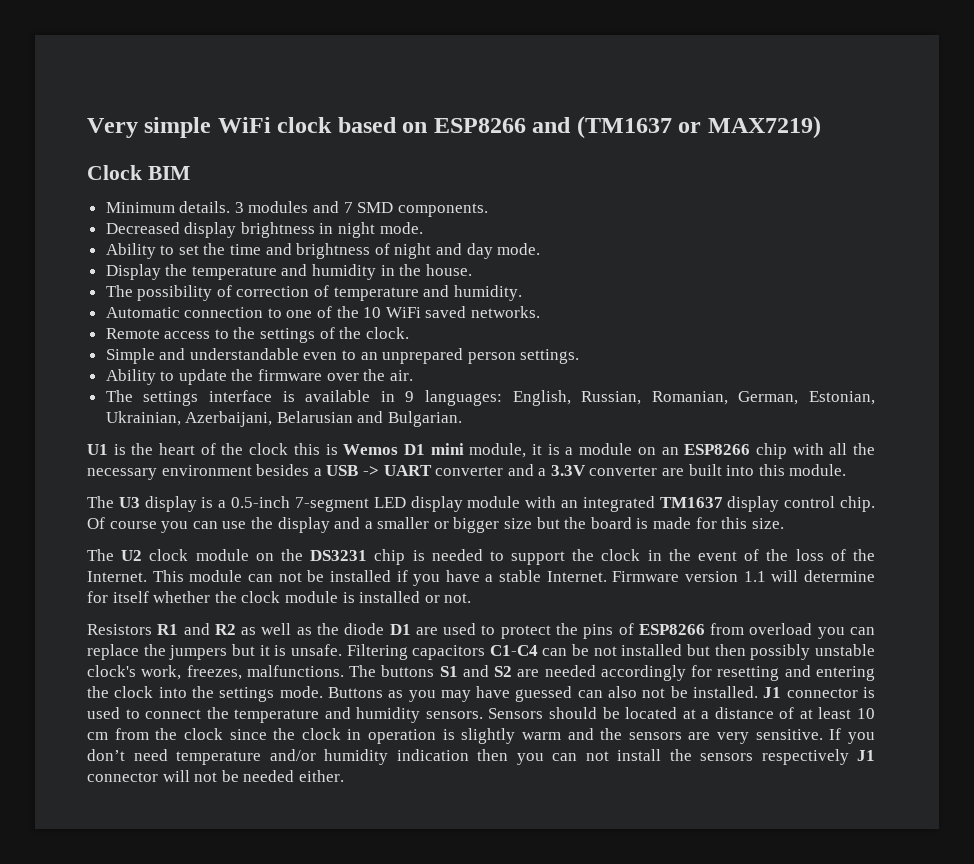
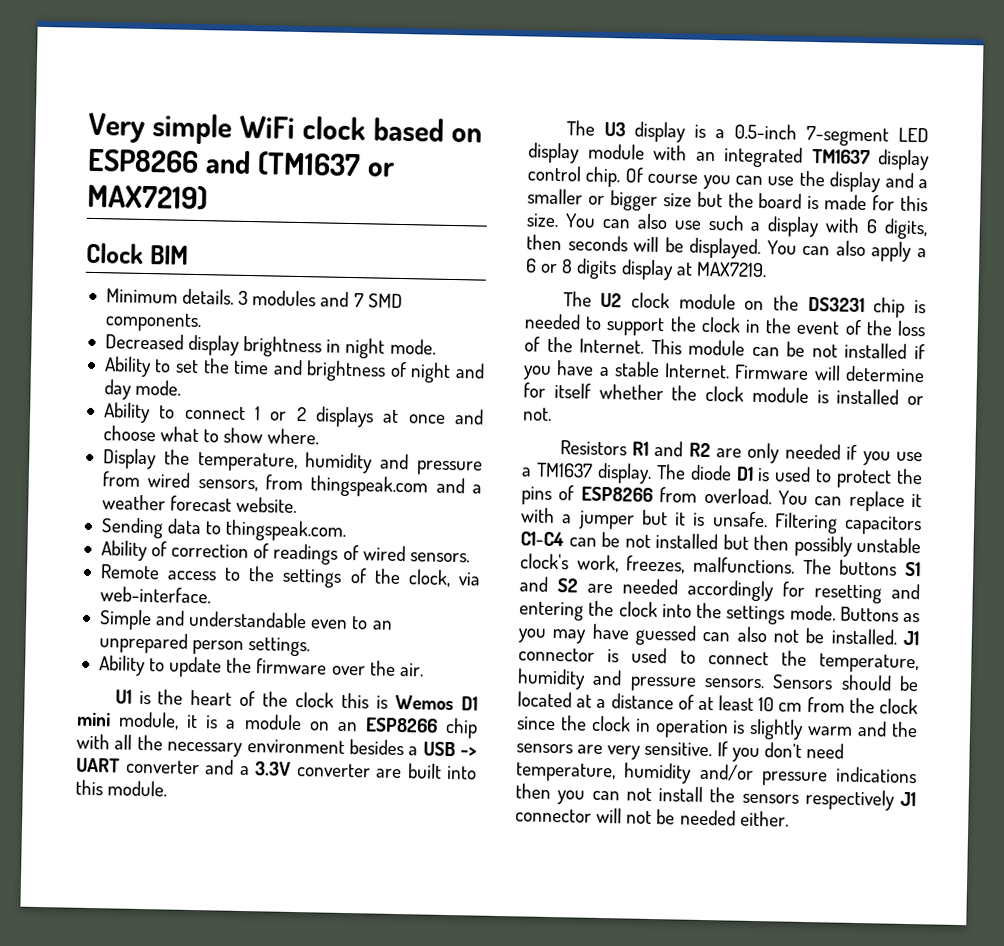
[105,264,472,280] [105,285,522,301] [105,306,541,318] Display the temperature and humidity in the house. // The possibility of correction of temperature and humidity. // Automatic connection to one of the 10 WiFi saved networks. -> [102,402,484,428] [102,425,320,445] [102,448,483,476] [101,471,483,498] [101,494,298,514] [100,517,348,542] [100,540,470,565] Ability to connect 1 or 2 displays at once and choose what to show where. // Display the temperature, humidity and pressure from wired sensors, from thingspeak.com and a weather forecast website. // Sending data to thingspeak.com. // Ability of correction of readings of wired sensors.
[365,327,409,339] clock. -> [407,569,481,588] [99,586,211,604] clock, via web-interface.
[105,390,876,406] [105,411,463,427] // The settings interface is available in 9 languages: English, Russian, Romanian, German, Estonian, Ukrainian, Azerbaijani, Belarusian and Bulgarian. -> (424, 670) none
(784, 523) none -> [564,213,928,240] [526,234,927,262] [525,258,767,281] You can also use such a display with 6 digits, then seconds will be displayed. You can also apply a 6 or 8 digits display at MAX7219.
[278,570,325,582] not be -> [786,341,838,358] be not
[685,571,766,582] version 1.1 -> (810, 372) none
[241,623,339,635] as well as the -> [716,442,923,466] [521,462,686,484] are only needed if you use a TM1637 display. The
[415,627,438,635] are -> [757,468,771,482] is
[749,623,876,639] [87,644,228,660] overload you can replace the jumpers -> [703,487,922,512] [521,507,635,530] overload. You can replace it with a jumper
[234,707,421,723] temperature and humidity -> [819,653,919,674] [517,668,697,692] temperature, humidity and pressure
[176,749,469,765] temperature and/or humidity indication -> [515,762,917,787] temperature, humidity and/or pressure indications

